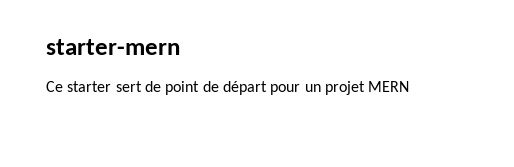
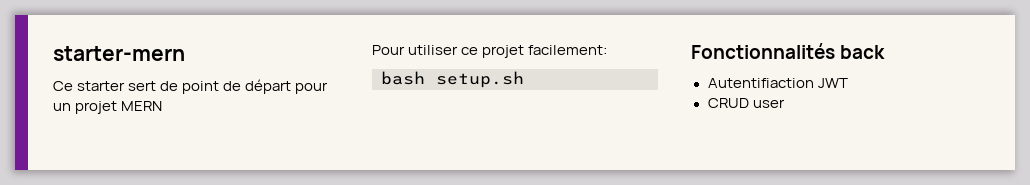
(410, 86) none -> [372,45,608,58] [381,71,524,88] [691,43,886,59] [707,78,848,88] [707,98,785,108] // Pour utiliser ce projet facilement: // bash setup.sh // Fonctionnalités back // Autentifiaction JWT // CRUD user

